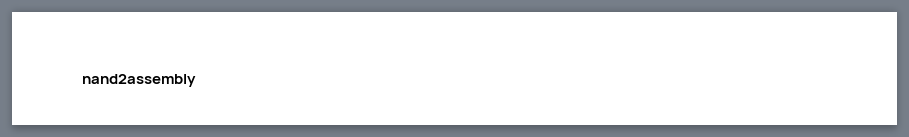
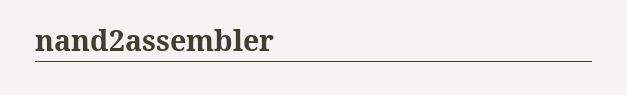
[82,74,196,87] nand2assembly -> [35,29,274,51] nand2assembler

